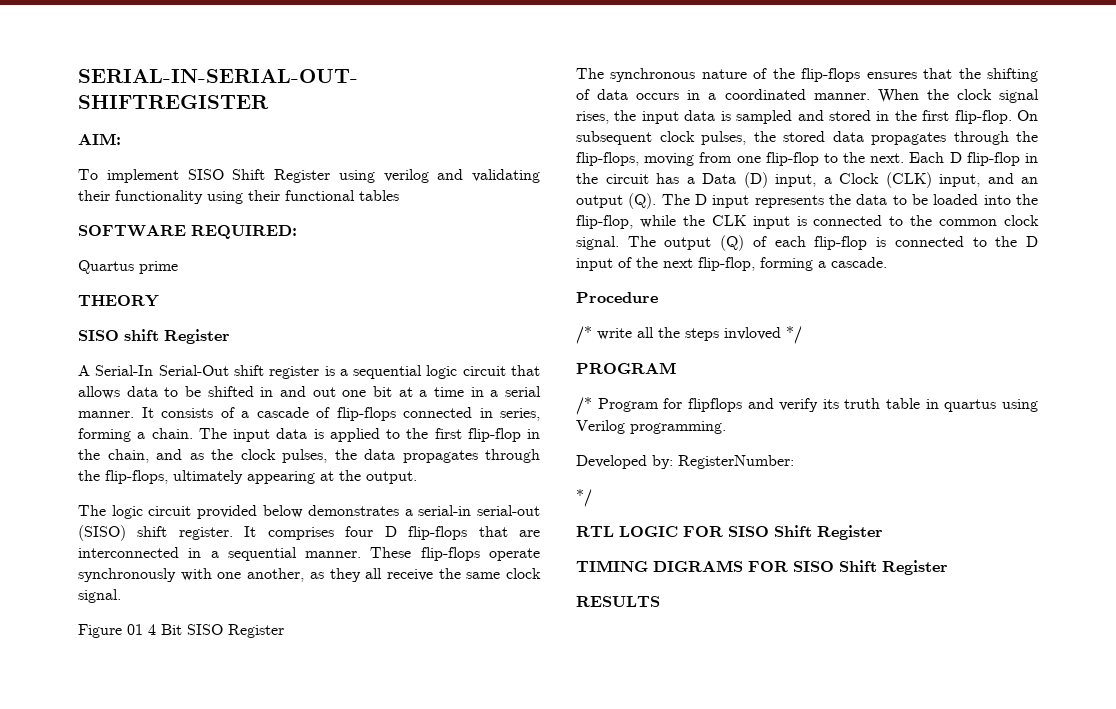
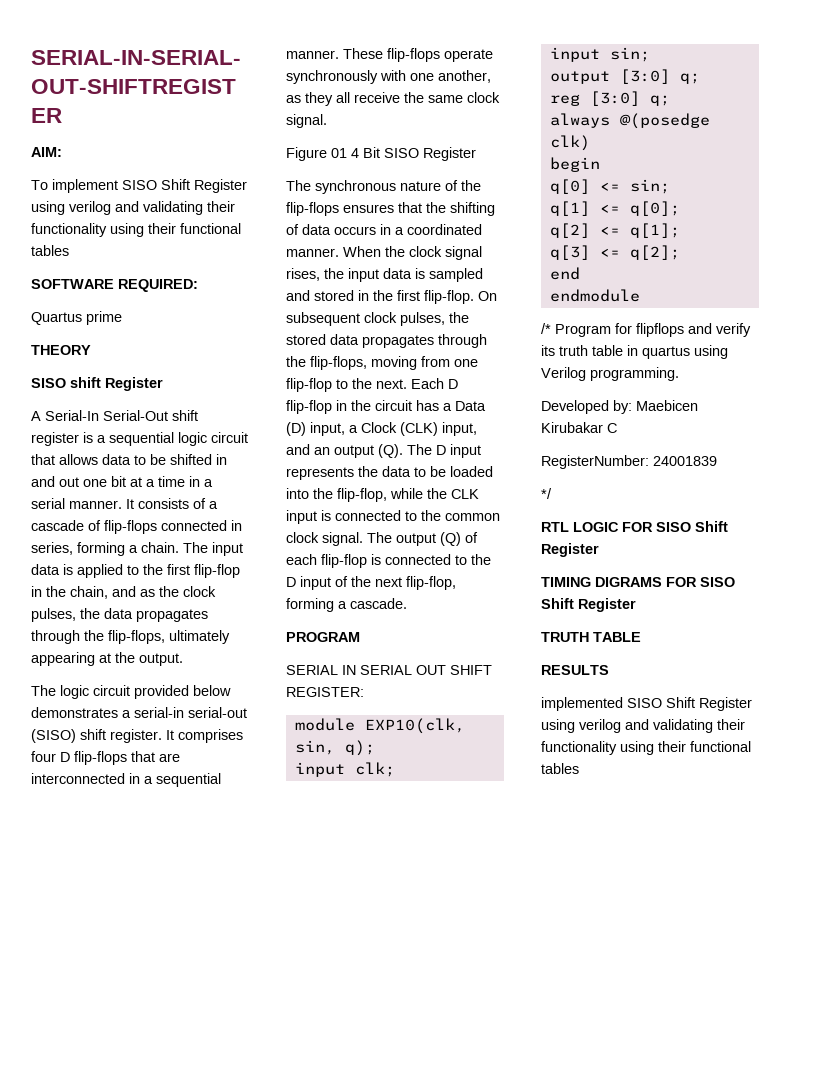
[576,292,658,303] [576,326,802,344] [576,362,676,374] Procedure // /* write all the steps invloved */ // PROGRAM -> [286,632,360,642] [286,665,492,675] [286,687,364,697] [294,718,465,734] [294,740,375,756] [294,762,395,777] [549,47,650,62] [549,69,700,84] [549,91,670,106] [549,113,710,129] [549,135,590,151] [549,157,600,172] [549,179,670,194] [549,201,680,216] [549,223,680,238] [549,245,680,260] [549,267,580,280] [549,289,640,302] PROGRAM // SERIAL IN SERIAL OUT SHIFT REGISTER: // module EXP10(clk, sin, q); // input clk; // input sin; // output [3:0] q; // reg [3:0] q; // always @(posedge clk) // begin // q[0] <= sin; // q[1] <= q[0]; // q[2] <= q[1]; // q[3] <= q[2]; // end // endmodule
(673, 462) none -> [636,400,698,411] [541,422,617,433] Maebicen Kirubakar C //
(794, 462) none -> [653,456,717,466] 24001839
(948, 567) none -> [541,632,641,642] // TRUTH TABLE
(660, 601) none -> [541,697,752,711] [541,719,745,733] [541,741,751,755] [541,763,579,774] // implemented SISO Shift Register using verilog and validating their functionality using their functional tables

